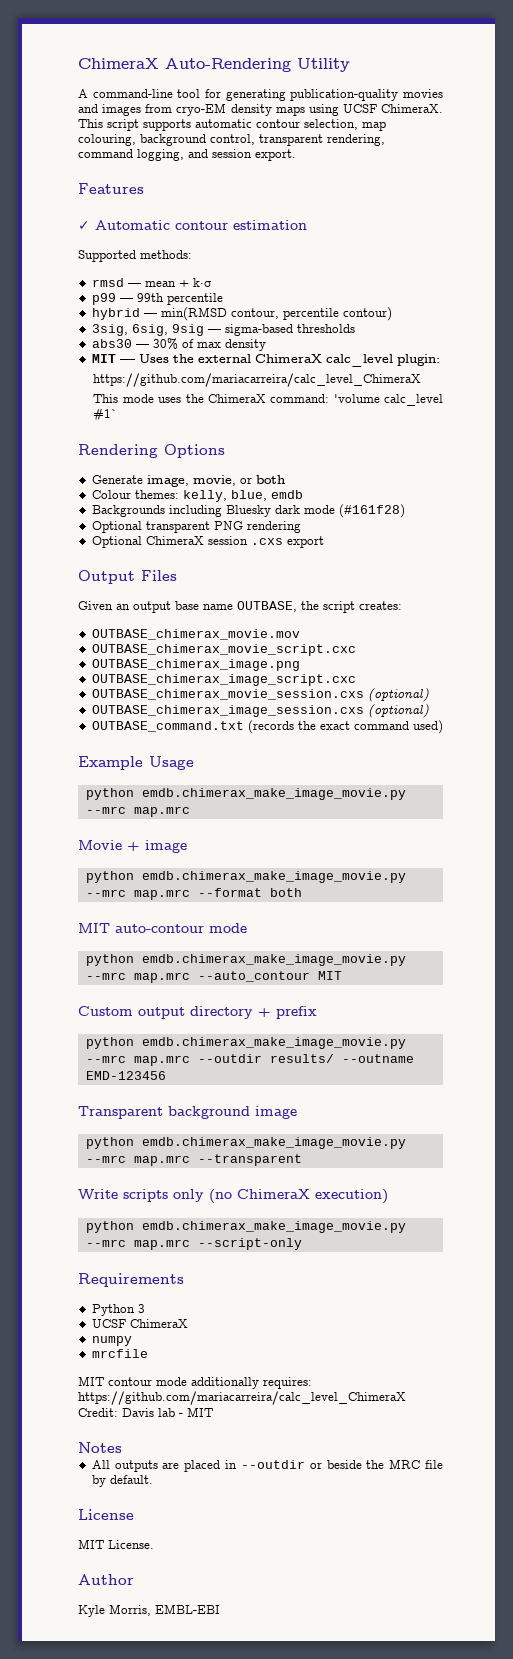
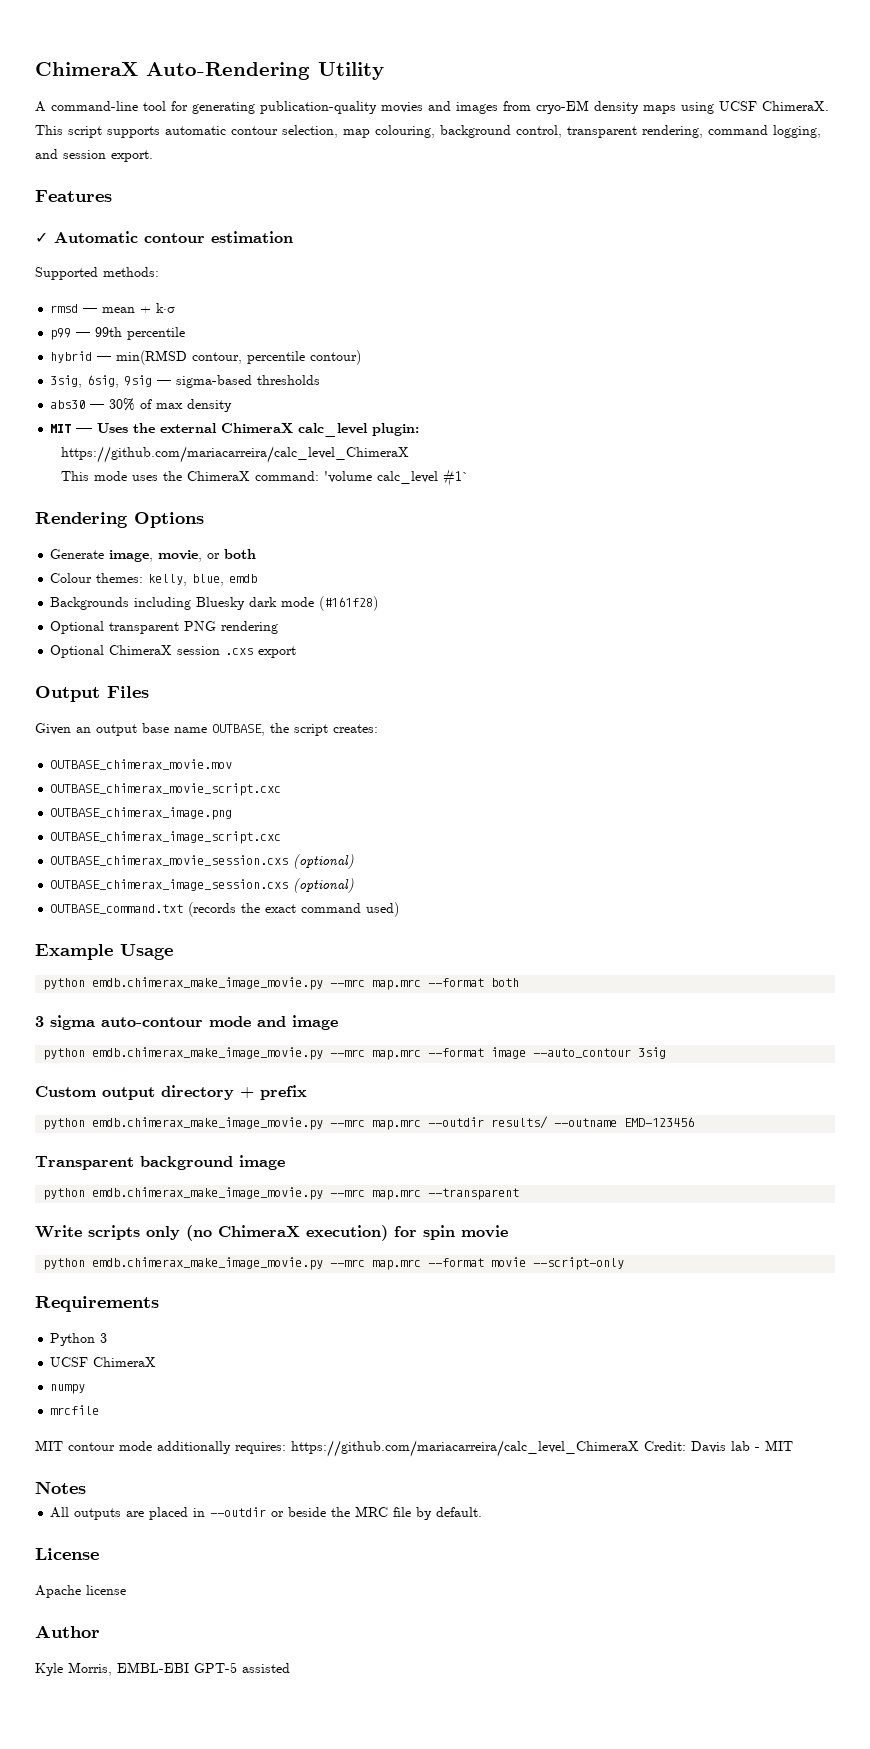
[78,840,140,851] // Movie + -> [428,978,520,987] [35,1015,286,1030] --format both // 3 sigma auto-contour mode and
[269,888,302,897] [78,923,247,933] [85,954,406,966] [85,971,342,983] both // MIT auto-contour mode // python emdb.chimerax_make_image_movie.py --mrc map.mrc --auto_contour MIT -> [491,1047,667,1059] image --auto_contour 3sig
[85,1221,406,1233] [85,1239,190,1250] // python emdb.chimerax_make_image_movie.py --mrc map.mrc -> [394,1225,508,1240] [43,1257,527,1270] for spin movie // python emdb.chimerax_make_image_movie.py --mrc map.mrc --format movie
[78,1539,154,1549] MIT License. -> [35,1585,126,1598] Apache license
(220, 1609) none -> [194,1662,290,1673] GPT-5 assisted

